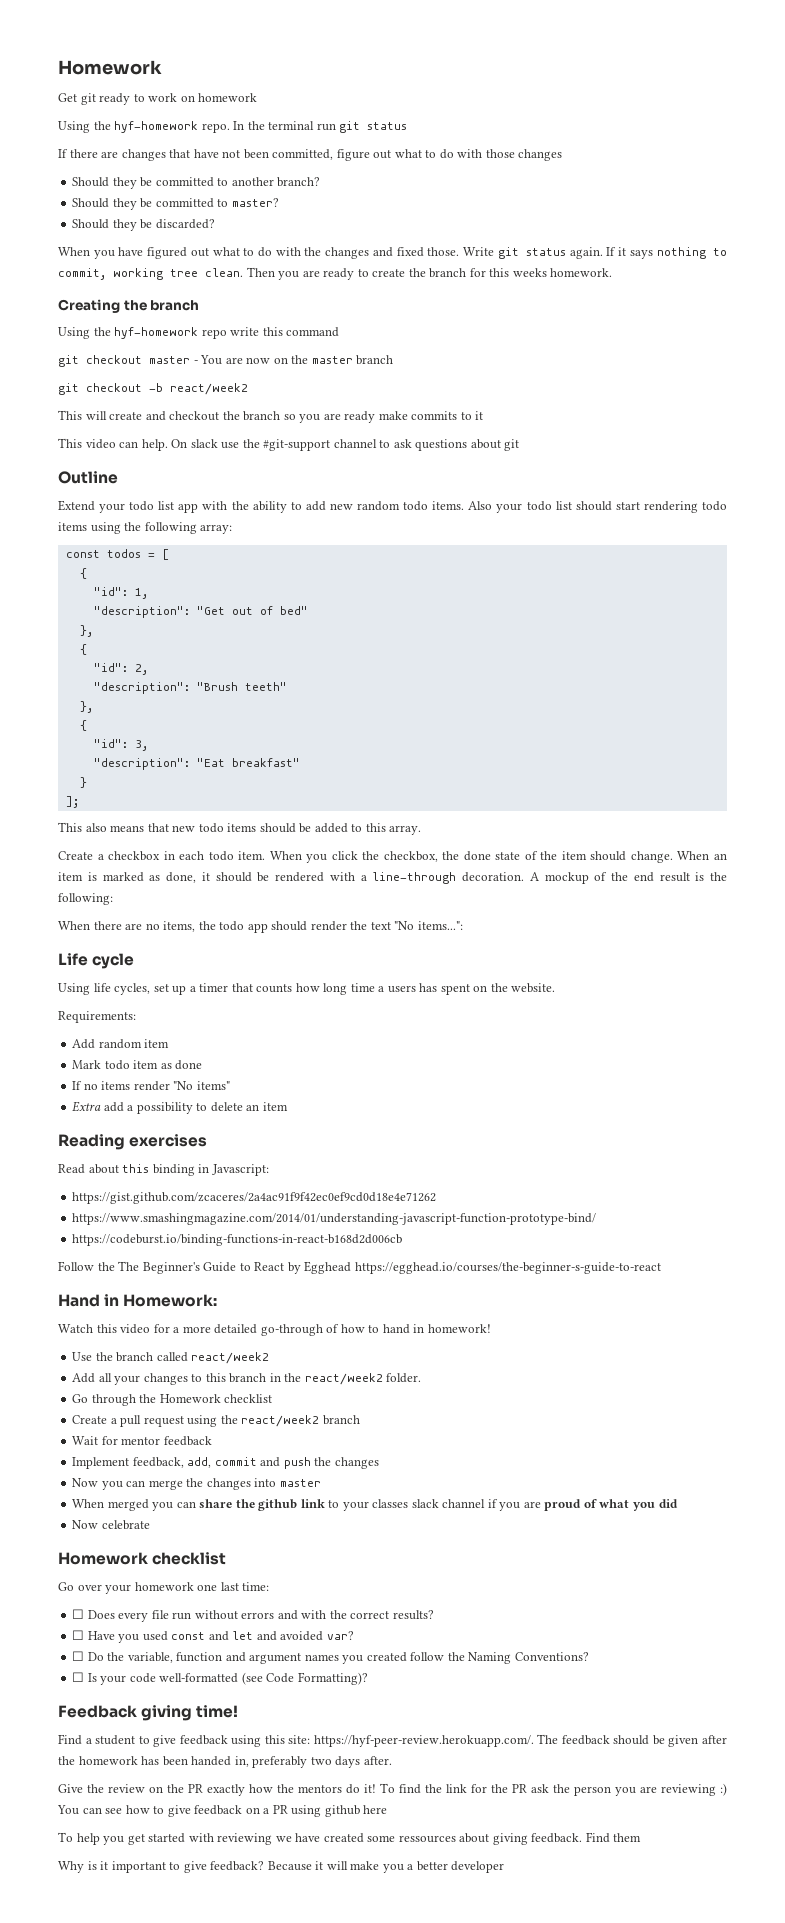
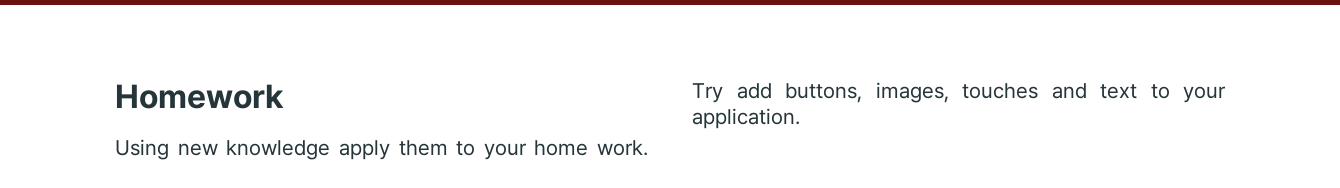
[58,93,258,105] [58,121,408,133] [58,149,563,161] [72,177,321,189] [72,198,279,210] [72,219,215,231] [58,247,727,259] [58,267,613,280] [58,299,200,313] [58,327,340,339] [58,355,394,367] [58,383,248,395] [58,410,484,423] [58,438,520,451] [58,471,118,484] [58,500,727,513] [58,522,233,534] [65,549,169,560] [79,568,87,579] [93,587,148,599] [93,606,308,618] [79,625,93,637] [79,644,87,655] [93,663,148,675] [93,682,287,694] [79,701,93,713] [79,720,87,731] [93,739,148,751] [93,758,300,770] [79,777,87,788] [65,796,79,808] [58,822,422,835] [58,851,727,863] [58,872,727,884] [58,893,113,905] [58,921,463,933] [58,953,135,969] [58,983,556,995] [58,1011,136,1023] [72,1039,170,1049] [72,1060,203,1070] [72,1081,230,1091] [72,1101,288,1114] [58,1134,208,1150] [58,1164,269,1176] [72,1192,437,1204] [72,1213,597,1225] [72,1234,403,1246] [58,1261,661,1274] [58,1294,218,1307] [58,1324,491,1336] [72,1352,270,1364] [72,1373,422,1385] [72,1394,273,1406] [72,1415,360,1427] [72,1436,212,1446] [72,1457,379,1469] [72,1478,321,1490] [72,1499,678,1511] [72,1520,150,1530] [58,1552,227,1565] [58,1582,270,1594] [72,1609,434,1622] [72,1630,354,1643] [72,1651,589,1664] [72,1672,368,1685] [58,1705,239,1721] [58,1734,727,1747] [58,1756,392,1768] [58,1783,727,1796] [57,1805,388,1817] [58,1832,642,1845] [58,1861,505,1873] Get git ready to work on homework // Using the hyf-homework repo. In the terminal run git status // If there are changes that have not been committed, figure out what to do with those changes // Should they be committed to another branch? // Should they be committed to master? // Should they be discarded? // When you have figured out what to do with the changes and fixed those. Write git status again. If it says nothing to commit, working tree clean. Then you are ready to create the branch for this weeks homework. // Creating the branch // Using the hyf-homework repo write this command // git checkout master - You are now on the master branch // git checkout -b react/week2 // This will create and checkout the branch so you are ready make commits to it // This video can help. On slack use the #git-support channel to ask questions about git // Outline // Extend your todo list app with the ability to add new random todo items. Also your todo list should start rendering todo items using the following array: // const todos = [ // { // "id": 1, // "description": "Get out of bed" // }, // { // "id": 2, // "description": "Brush teeth" // }, // { // "id": 3, // "description": "Eat breakfast" // } // ]; // This also means that new todo items should be added to this array. // Create a checkbox in each todo item. When you click the checkbox, the done state of the item should change. When an item is marked as done, it should be rendered with a line-through decoration. A mockup of the end result is the following: // When there are no items, the todo app should render the text "No items...": // Life cycle // Using life cycles, set up a timer that counts how long time a users has spent on the website. // Requirements: // Add random item // Mark todo item as done // If no items render "No items" // Extra add a possibility to delete an item // Reading exercises // Read about this binding in Javascript: // https://gist.github.com/zcaceres/2a4ac91f9f42ec0ef9cd0d18e4e71262 // https://www.smashingmagazine.com/2014/01/understanding-javascript-function-prototype-bind/ // https://codeburst.io/binding-functions-in-react-b168d2d006cb // Follow the The Beginner's Guide to React by Egghead https://egghead.io/courses/the-beginner-s-guide-to-react // Hand in Homework: // Watch this video for a more detailed go-through of how to hand in homework! // Use the branch called react/week2 // Add all your changes to this branch in the react/week2 folder. // Go through the Homework checklist // Create a pull request using the react/week2 branch // Wait for mentor feedback // Implement feedback, add, commit and push the changes // Now you can merge the changes into master // When merged you can share the github link to your classes slack channel if you are proud of what you did // Now celebrate // Homework checklist // Go over your homework one last time: // ☐ Does every file run without errors and with the correct results? // ☐ Have you used const and let and avoided var? // ☐ Do the variable, function and argument names you created follow the Naming Conventions? // ☐ Is your code well-formatted (see Code Formatting)? // Feedback giving time! // Find a student to give feedback using this site: https://hyf-peer-review.herokuapp.com/. The feedback should be given after the homework has been handed in, preferably two days after. // Give the review on the PR exactly how the mentors do it! To find the link for the PR ask the person you are reviewing :) You can see how to give feedback on a PR using github here // To help you get started with reviewing we have created some ressources about giving feedback. Find them // Why is it important to give feedback? Because it will make you a better developer -> [115,139,648,160] [692,82,1226,103] [692,108,800,129] Using new knowledge apply them to your home work. Try add buttons, images, touches and text to your application.

